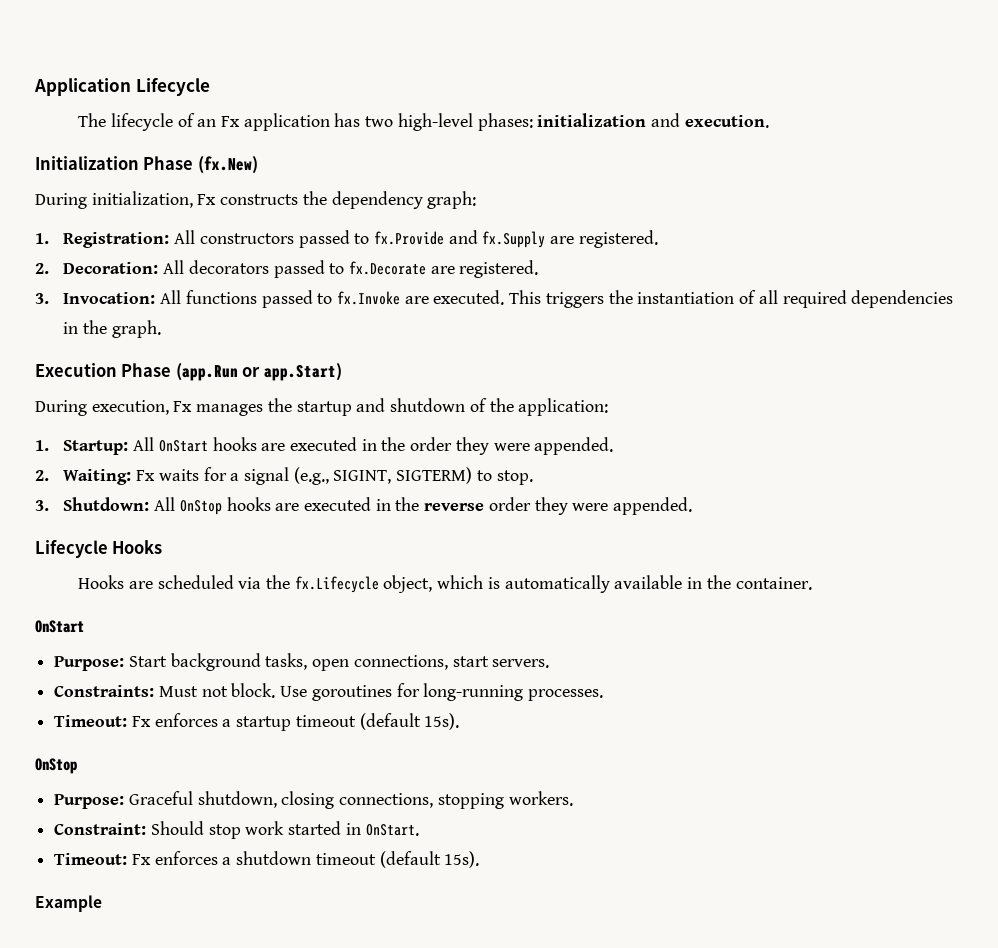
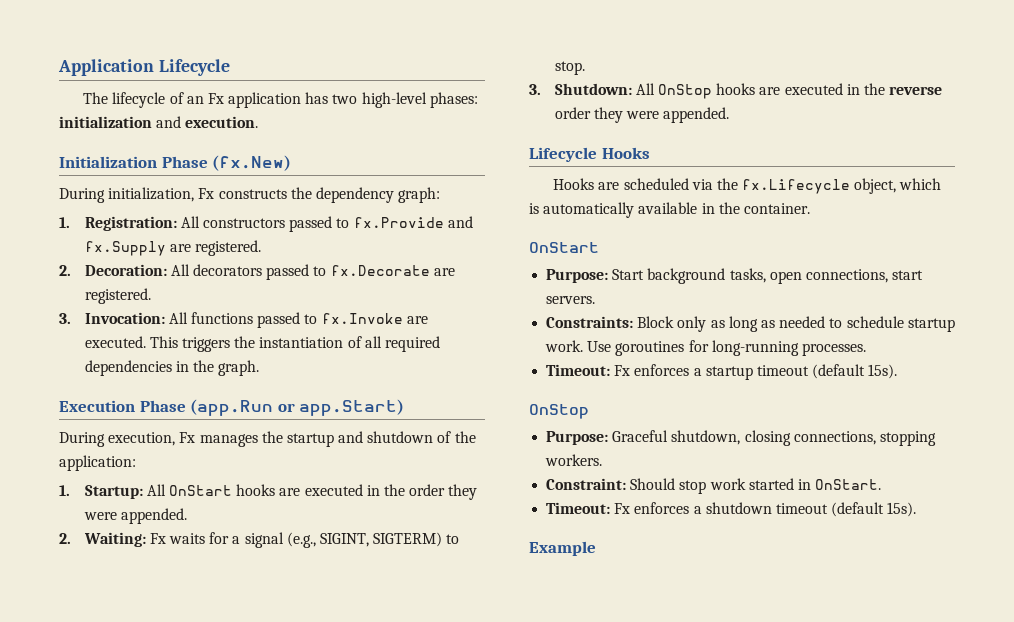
[158,683,276,698] Must not block. -> [637,316,955,332] [545,340,584,352] Block only as long as needed to schedule startup work.

